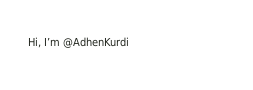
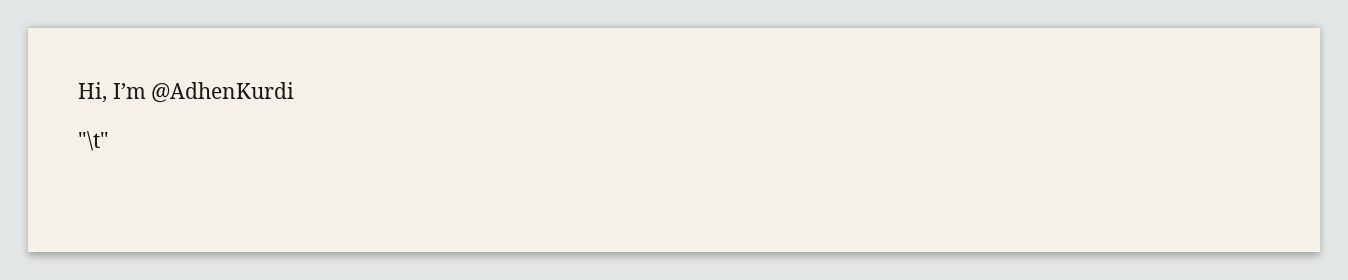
(129, 42) none -> [78,131,109,151] // "\t"

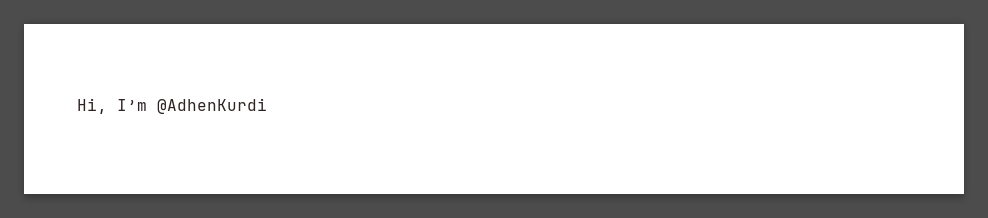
[78,131,109,151] // "\t" -> (267, 106) none

